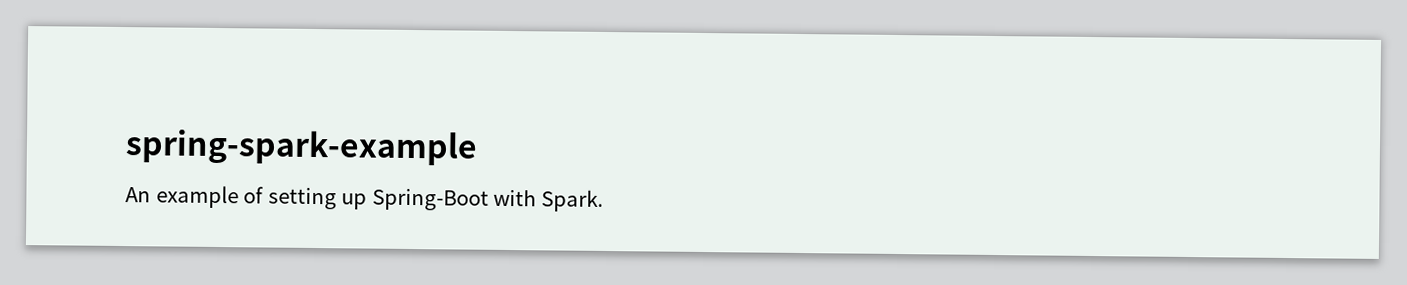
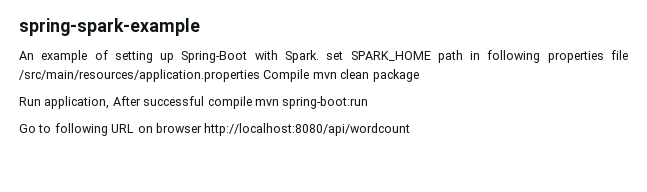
(604, 200) none -> [326,50,628,63] [19,69,419,82] [19,96,369,109] [19,123,411,136] set SPARK_HOME path in following properties file /src/main/resources/application.properties Compile mvn clean package // Run application, After successful compile mvn spring-boot:run // Go to following URL on browser http://localhost:8080/api/wordcount

